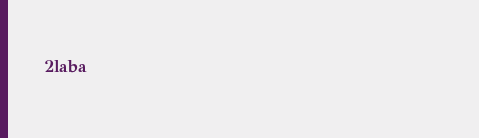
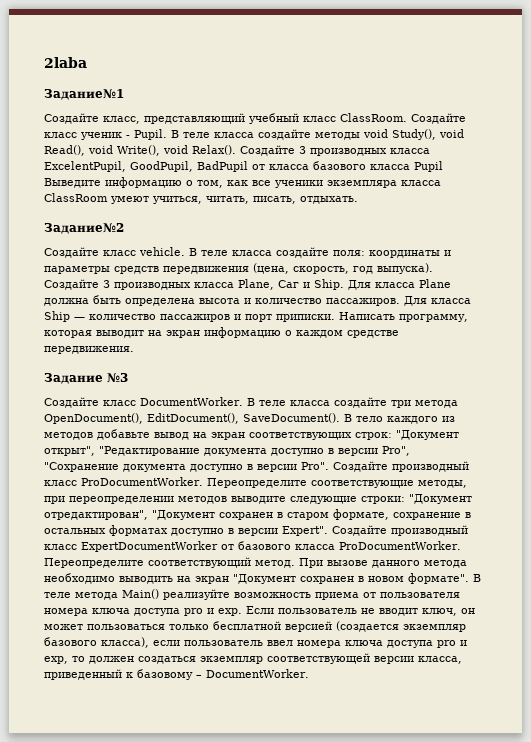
(87, 66) none -> [44,89,124,100] [44,113,466,124] [44,129,464,140] [44,145,430,156] [44,161,443,172] [44,177,441,188] [44,193,358,204] [44,223,124,234] [44,247,451,258] [44,263,433,274] [44,279,451,290] [44,295,471,306] [44,311,468,322] [44,327,399,338] [44,346,134,354] [44,373,128,384] [44,397,458,408] [44,413,455,424] [44,429,459,440] [44,446,410,456] [44,461,469,472] [44,477,467,488] [44,494,472,504] [44,509,471,520] [44,525,468,536] [44,541,461,552] [44,557,467,568] [44,573,481,584] [44,589,460,600] [44,606,475,616] [44,621,466,632] [44,637,467,648] [44,653,462,664] [44,669,309,680] // Задание№1 // Создайте класс, представляющий учебный класс ClassRoom. Создайте класс ученик - Pupil. В теле класса создайте методы void Study(), void Read(), void Write(), void Relax(). Создайте 3 производных класса ExcelentPupil, GoodPupil, BadPupil от класса базового класса Pupil Выведите информацию о том, как все ученики экземпляра класса ClassRoom умеют учиться, читать, писать, отдыхать. // Задание№2 // Создайте класс vehicle. В теле класса создайте поля: координаты и параметры средств передвижения (цена, скорость, год выпуска). Создайте 3 производных класса Plane, Саг и Ship. Для класса Plane должна быть определена высота и количество пассажиров. Для класса Ship — количество пассажиров и порт приписки. Написать программу, которая выводит на экран информацию о каждом средстве передвижения. // Задание №3 // Создайте класс DocumentWorker. В теле класса создайте три метода OpenDocument(), EditDocument(), SaveDocument(). В тело каждого из методов добавьте вывод на экран соответствующих строк: "Документ открыт", "Редактирование документа доступно в версии Pro", "Сохранение документа доступно в версии Pro". Создайте производный класс ProDocumentWorker. Переопределите соответствующие методы, при переопределении методов выводите следующие строки: "Документ отредактирован", "Документ сохранен в старом формате, сохранение в остальных форматах доступно в версии Expert". Создайте производный класс ExpertDocumentWorker от базового класса ProDocumentWorker. Переопределите соответствующий метод. При вызове данного метода необходимо выводить на экран "Документ сохранен в новом формате". В теле метода Main() реализуйте возможность приема от пользователя номера ключа доступа pro и exp. Если пользователь не вводит ключ, он может пользоваться только бесплатной версией (создается экземпляр базового класса), если пользователь ввел номера ключа доступа pro и exp, то должен создаться экземпляр соответствующей версии класса, приведенный к базовому – DocumentWorker.

